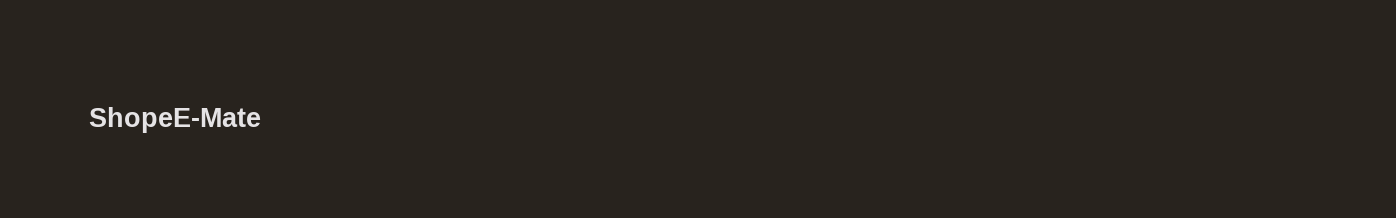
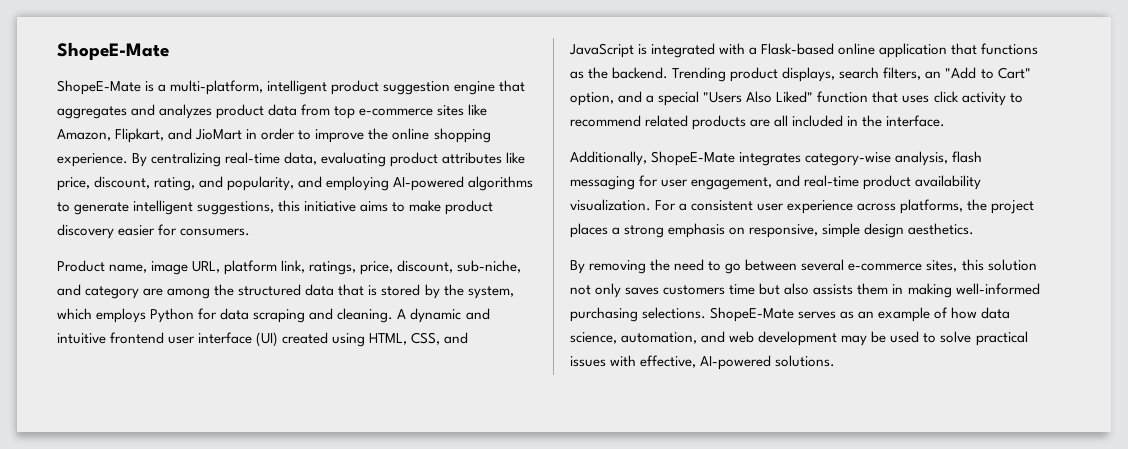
[89,107,261,133] ShopeE-Mate -> [57,42,169,60] [57,80,526,95] [57,104,488,119] [57,128,491,143] [57,152,526,167] [57,176,534,191] [57,200,494,215] [57,224,251,239] [57,260,522,275] [57,284,514,299] [57,308,490,323] [57,332,469,347] [569,43,1039,58] [570,67,1031,82] [570,91,1023,106] [570,115,946,130] [570,151,983,166] [570,175,982,190] [570,199,1035,214] [570,223,975,238] [570,259,1037,274] [570,283,1040,298] [570,307,1011,322] [570,331,1028,346] [570,355,836,370] ShopeE-Mate // ShopeE-Mate is a multi-platform, intelligent product suggestion engine that aggregates and analyzes product data from top e-commerce sites like Amazon, Flipkart, and JioMart in order to improve the online shopping experience. By centralizing real-time data, evaluating product attributes like price, discount, rating, and popularity, and employing AI-powered algorithms to generate intelligent suggestions, this initiative aims to make product discovery easier for consumers. // Product name, image URL, platform link, ratings, price, discount, sub-niche, and category are among the structured data that is stored by the system, which employs Python for data scraping and cleaning. A dynamic and intuitive frontend user interface (UI) created using HTML, CSS, and JavaScript is integrated with a Flask-based online application that functions as the backend. Trending product displays, search filters, an "Add to Cart" option, and a special "Users Also Liked" function that uses click activity to recommend related products are all included in the interface. // Additionally, ShopeE-Mate integrates category-wise analysis, flash messaging for user engagement, and real-time product availability visualization. For a consistent user experience across platforms, the project places a strong emphasis on responsive, simple design aesthetics. // By removing the need to go between several e-commerce sites, this solution not only saves customers time but also assists them in making well-informed purchasing selections. ShopeE-Mate serves as an example of how data science, automation, and web development may be used to solve practical issues with effective, AI-powered solutions.

